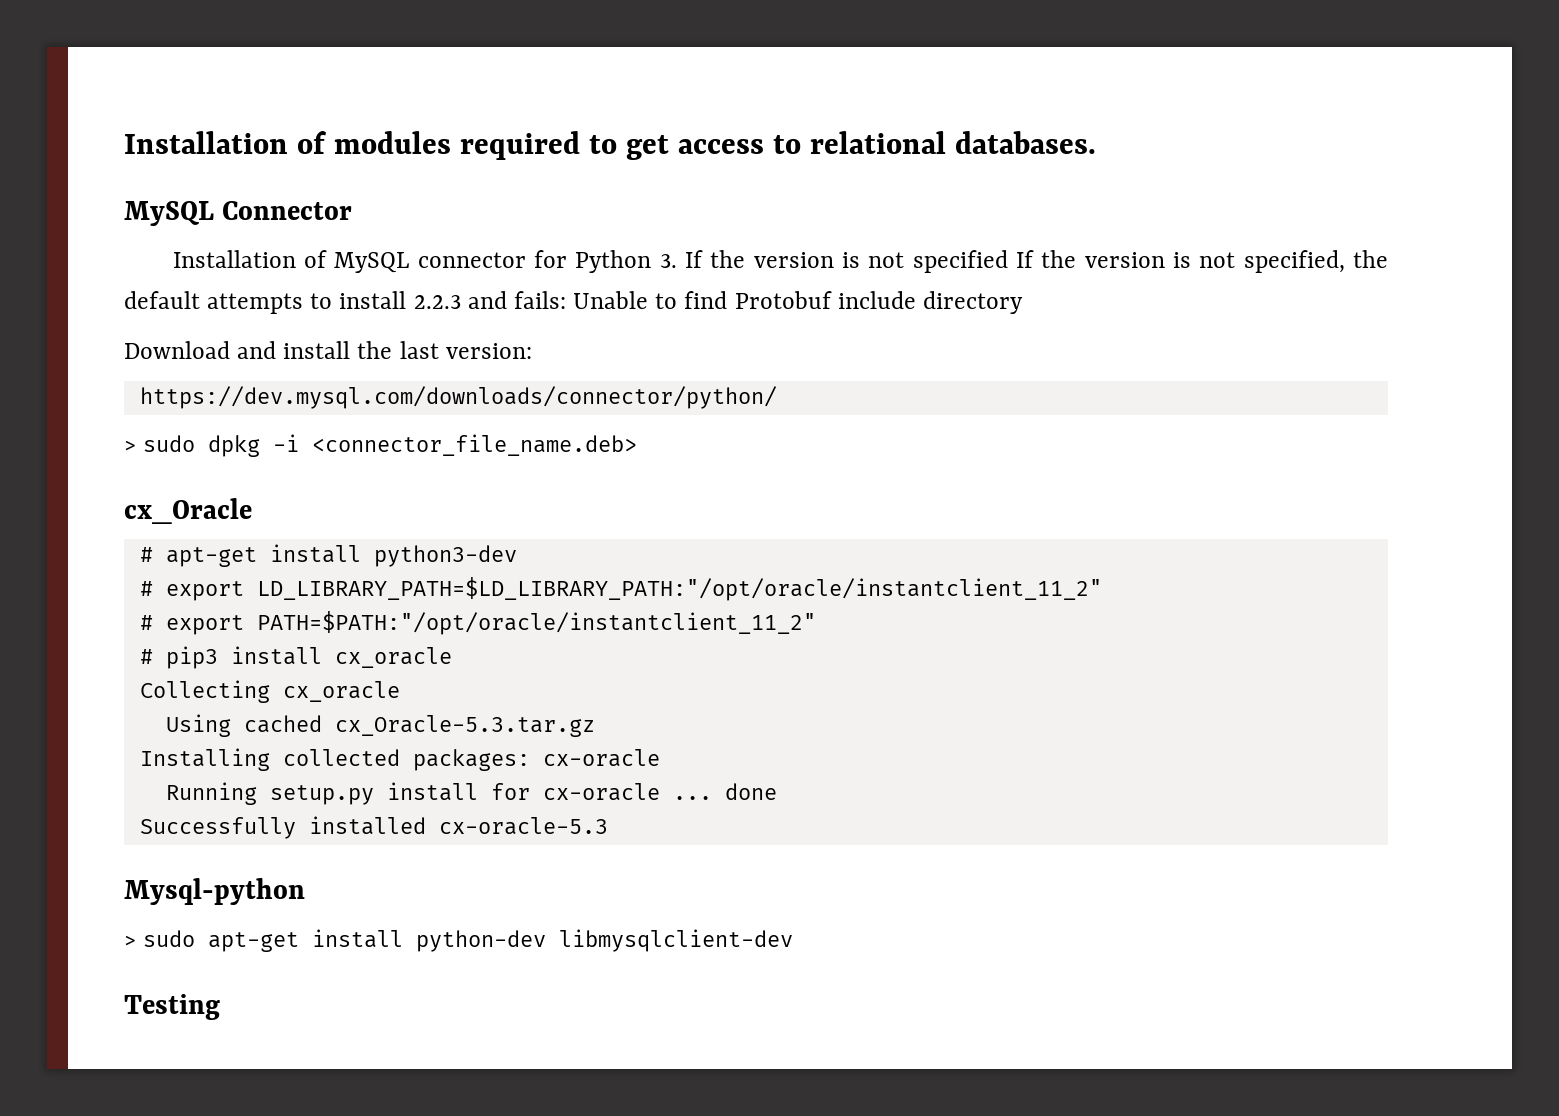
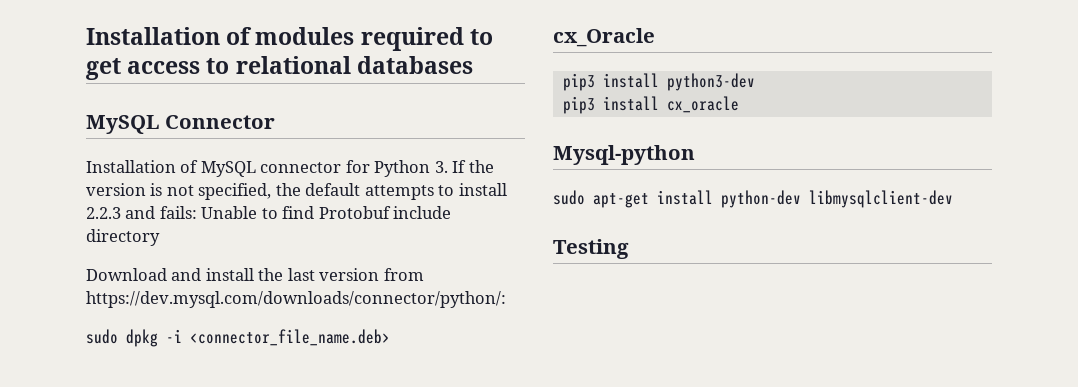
[955,131,1097,154] databases. -> [356,56,473,74] databases
[912,250,1236,273] specified If the version is not -> (194, 190) none
[445,343,532,359] [139,386,777,409] [124,440,136,452] version: // https://dev.mysql.com/downloads/connector/python/ // > -> [319,268,424,281] [86,291,506,308] version from https://dev.mysql.com/downloads/connector/python/: //
[139,547,257,567] # apt-get -> [562,73,595,91] pip3
[139,577,1102,601] [139,611,816,635] [139,646,452,669] [139,680,400,703] [165,714,595,737] [139,748,660,771] [165,782,777,805] [139,816,608,839] # export LD_LIBRARY_PATH=$LD_LIBRARY_PATH:"/opt/oracle/instantclient_11_2" // # export PATH=$PATH:"/opt/oracle/instantclient_11_2" // # pip3 install cx_oracle // Collecting cx_oracle // Using cached cx_Oracle-5.3.tar.gz // Installing collected packages: cx-oracle // Running setup.py install for cx-oracle ... done // Successfully installed cx-oracle-5.3 -> [562,96,739,114] pip3 install cx_oracle
[124,935,136,947] > -> (695, 155) none

